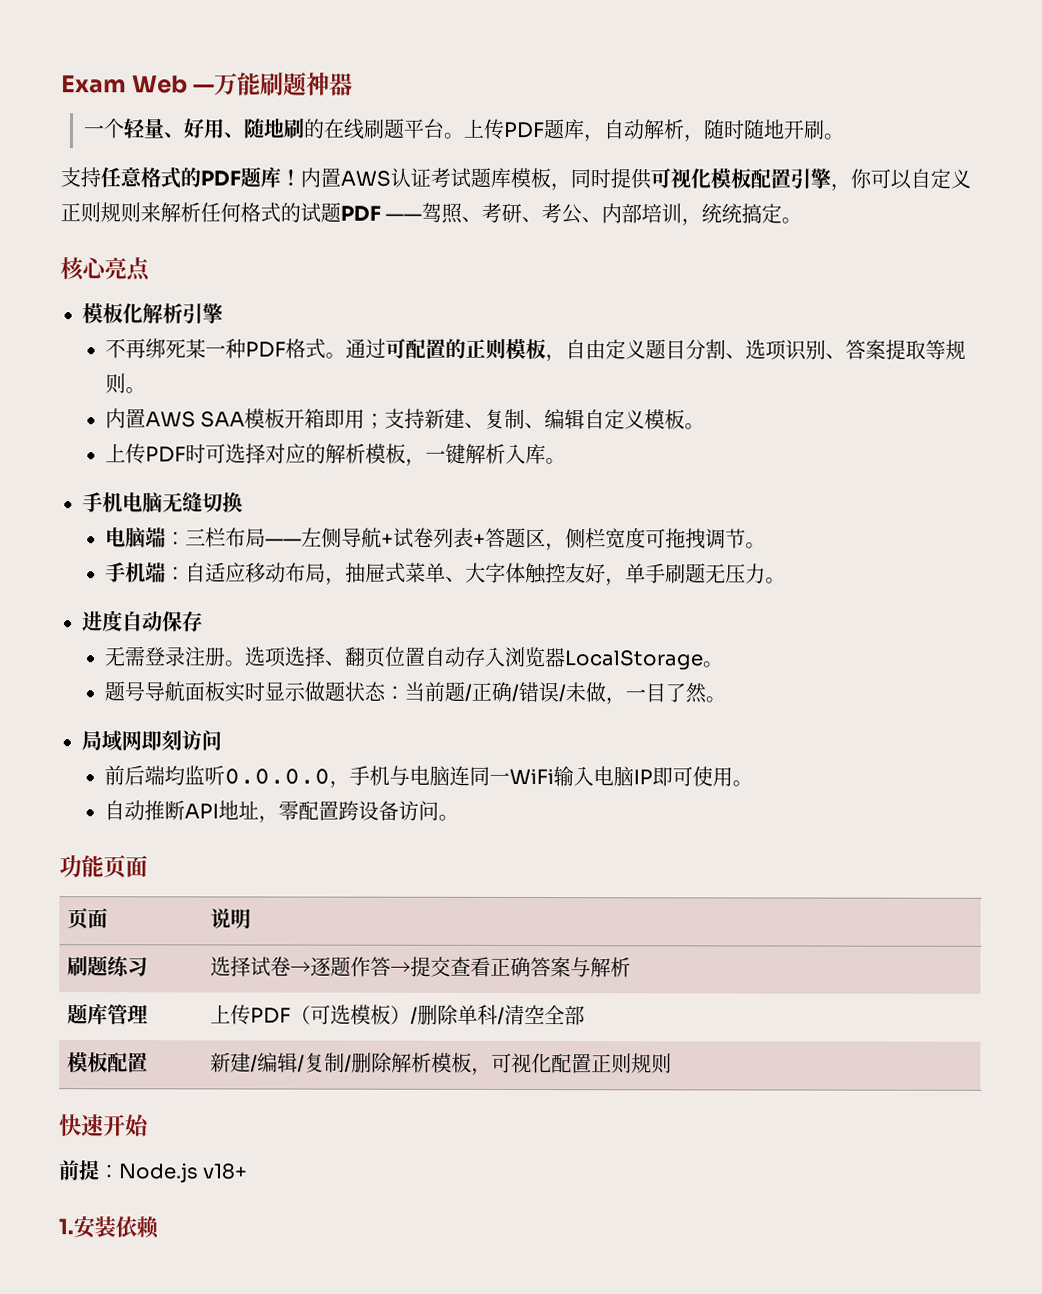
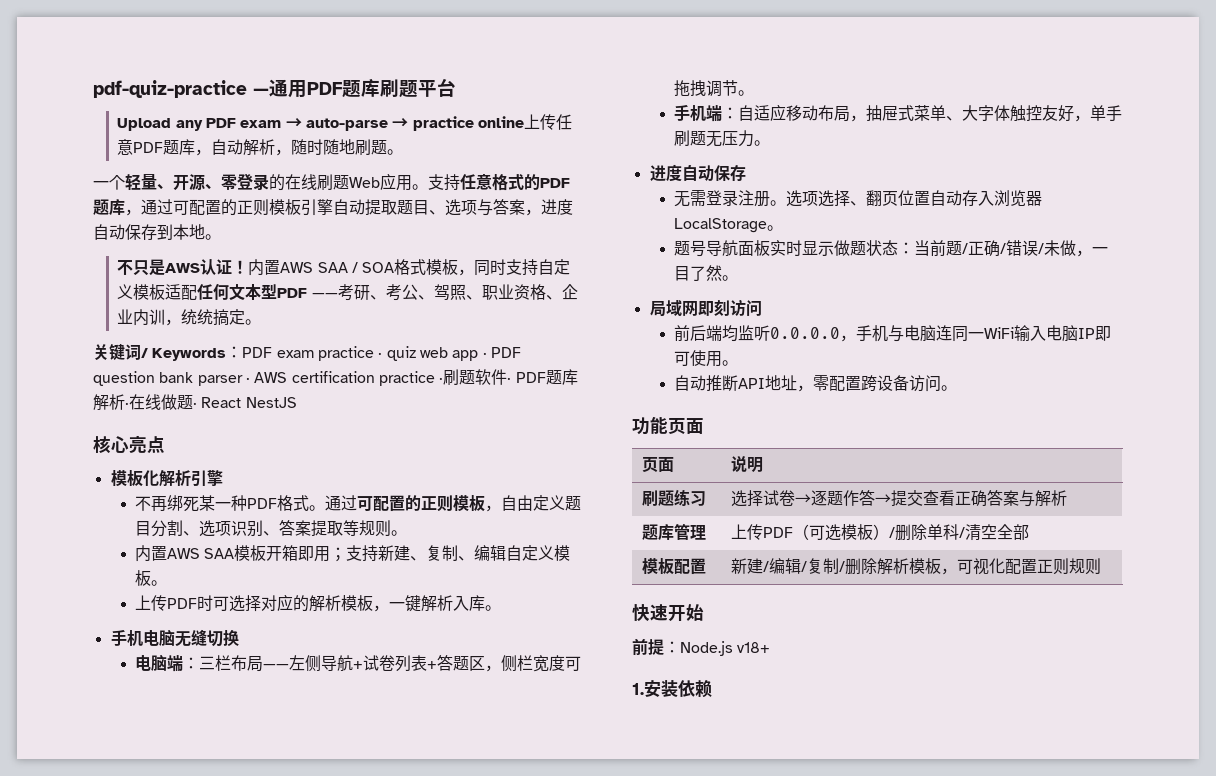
[61,71,354,96] [82,118,505,140] Exam Web —万能刷题神器 // 一个轻量、好用、随地刷的在线刷题平台。上传 -> [93,78,456,98] [117,114,572,131] [117,139,134,155] pdf-quiz-practice —通用PDF题库刷题平台 // Upload any PDF exam → auto-parse → practice online上传任意
[782,119,844,140] 开刷。 // -> [355,139,404,155] [93,173,428,191] 刷题。 // 一个轻量、开源、零登录的在线刷题Web应用。
[280,167,971,192] [60,202,341,223] ！内置AWS认证考试题库模板，同时提供可视化模板配置引擎，你可以自定义正则规则来解析任何格式的试题 -> [125,199,573,216] [93,224,221,240] [117,259,571,276] [117,283,278,301] ，通过可配置的正则模板引擎自动提取题目、选项与答案，进度自动保存到本地。 // 不只是AWS认证！内置AWS SAA / SOA格式模板，同时支持自定义模板适配任何文本型
[421,202,483,224] 驾照、 -> (338, 295) none
[601,203,803,227] 内部培训，统统搞定。 -> [433,284,578,300] [117,309,262,326] [93,344,521,361] [93,369,578,386] [93,394,297,411] 驾照、职业资格、企业内训，统统搞定。 // 关键词/ Keywords：PDF exam practice · quiz web app · PDF question bank parser · AWS certification practice ·刷题软件· PDF题库解析·在线做题· React NestJS

